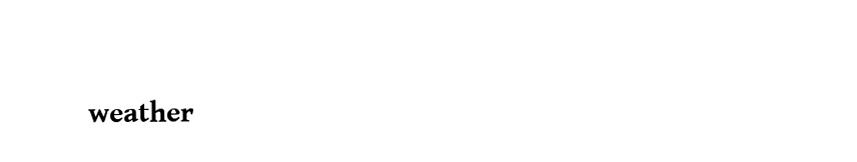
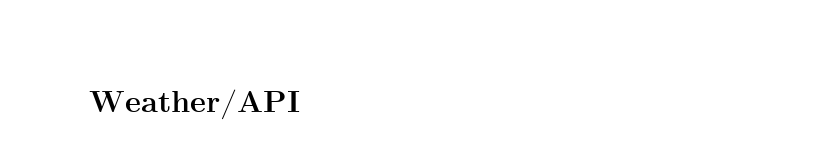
[88,99,194,123] weather -> [89,89,300,120] Weather/API

